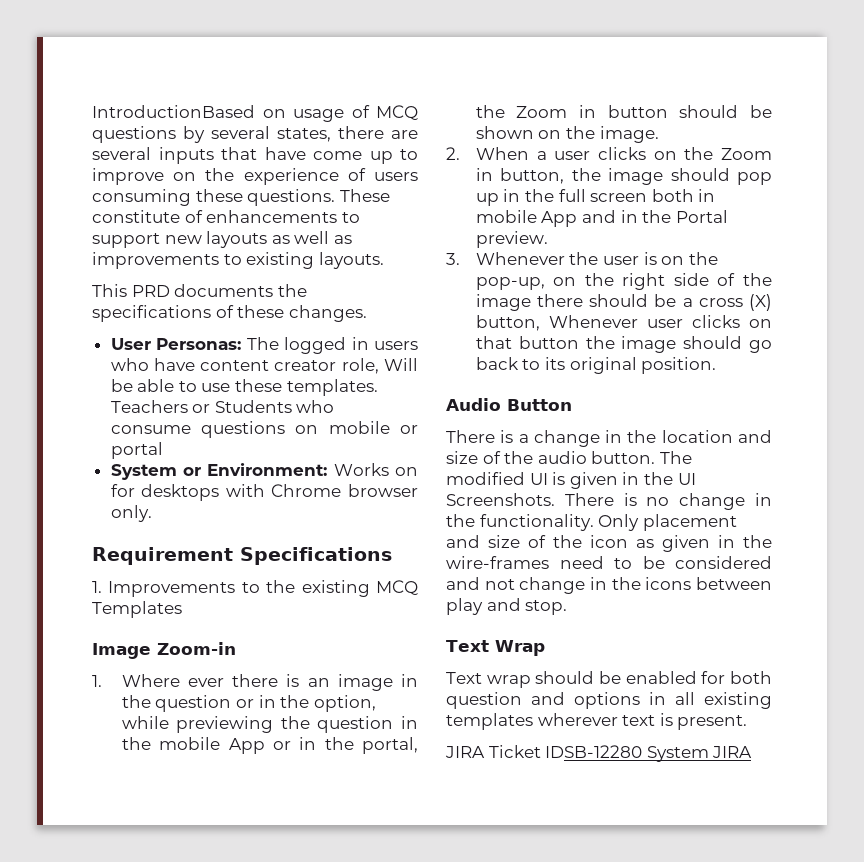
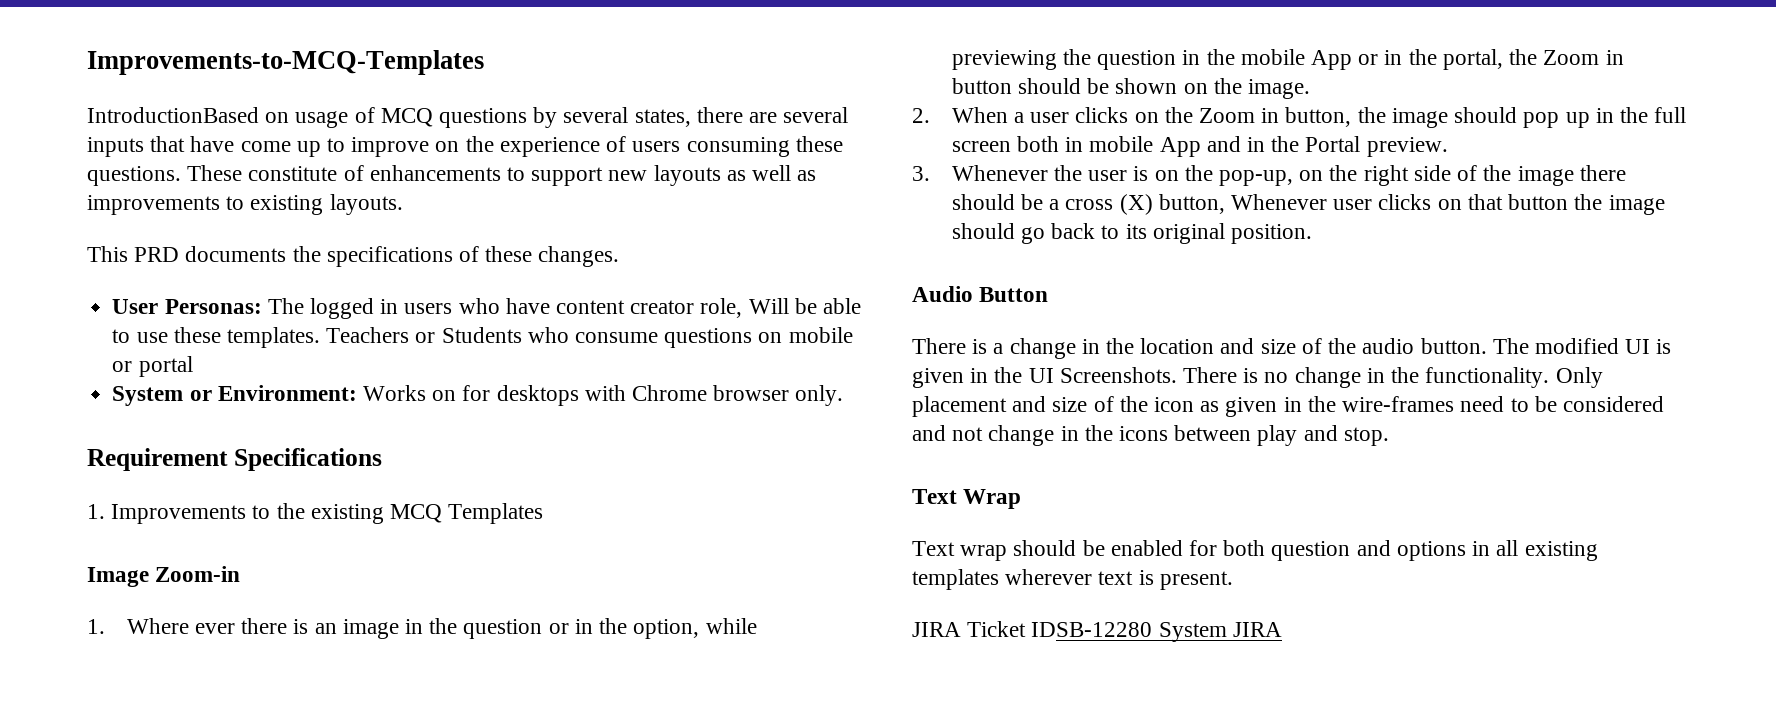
(92, 111) none -> [87,50,484,75] Improvements-to-MCQ-Templates //

